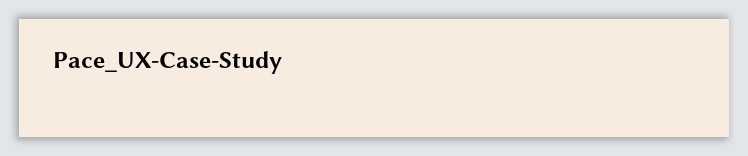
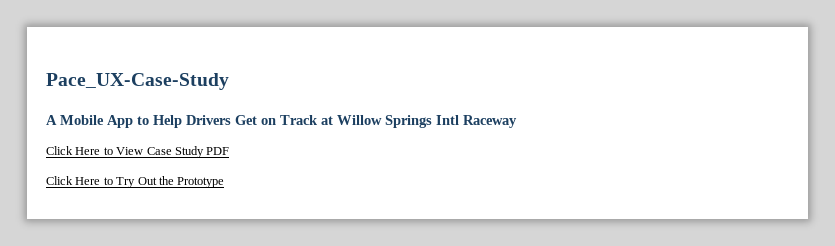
(282, 62) none -> [46,115,517,128] [46,146,230,158] [46,176,225,188] // A Mobile App to Help Drivers Get on Track at Willow Springs Intl Raceway // Click Here to View Case Study PDF // Click Here to Try Out the Prototype

